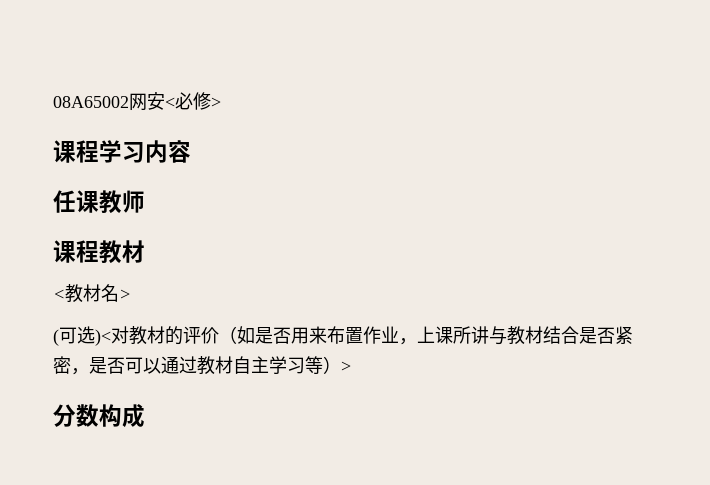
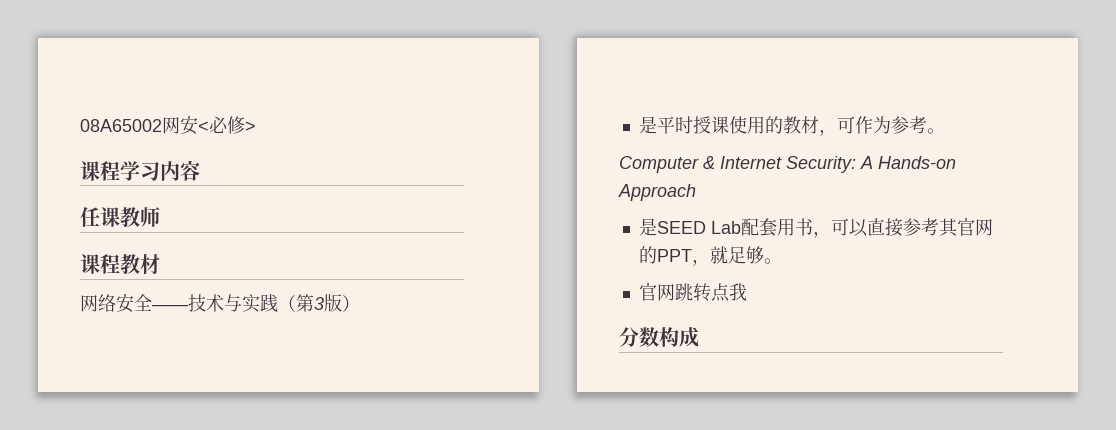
[53,284,131,303] [53,326,633,346] [53,356,351,375] <教材名> // (可选)<对教材的评价（如是否用来布置作业，上课所讲与教材结合是否紧密，是否可以通过教材自主学习等）> -> [80,293,360,313] [638,116,945,136] [619,156,956,173] [618,184,696,201] [638,218,993,238] [638,246,782,266] [638,283,747,302] 网络安全——技术与实践（第3版） // 是平时授课使用的教材，可作为参考。 // Computer & Internet Security: A Hands-on Approach // 是SEED Lab配套用书，可以直接参考其官网的PPT，就足够。 // 官网跳转点我

